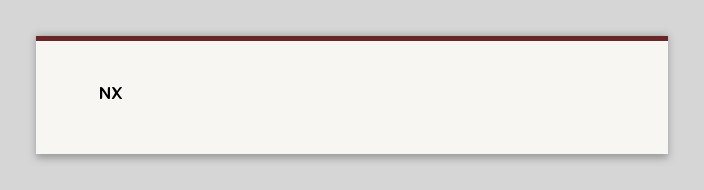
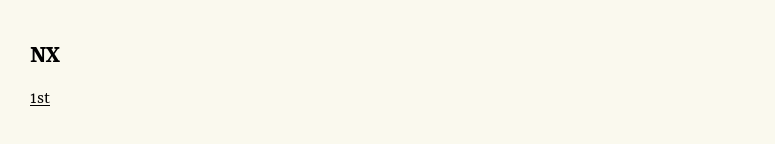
(123, 93) none -> [30,93,50,103] // 1st

